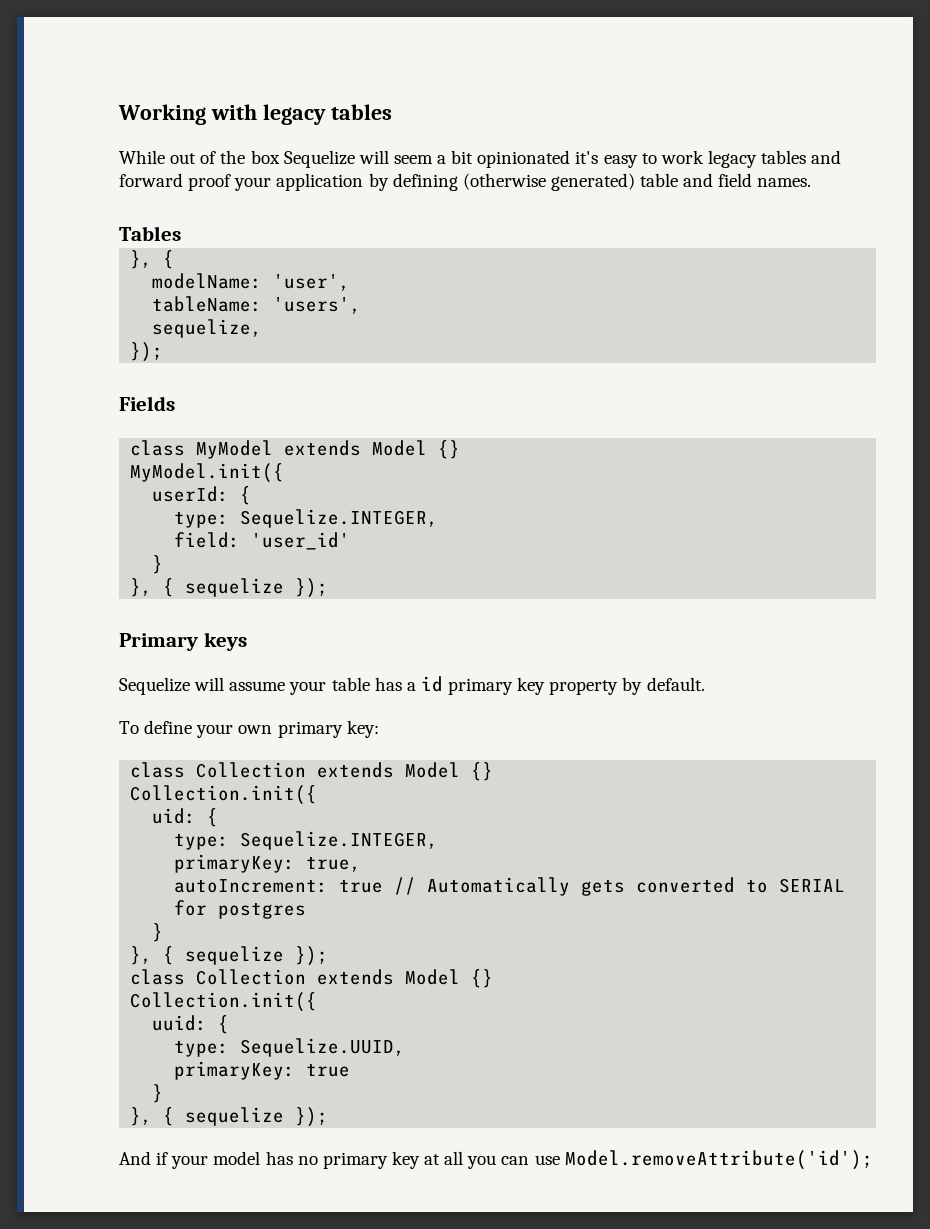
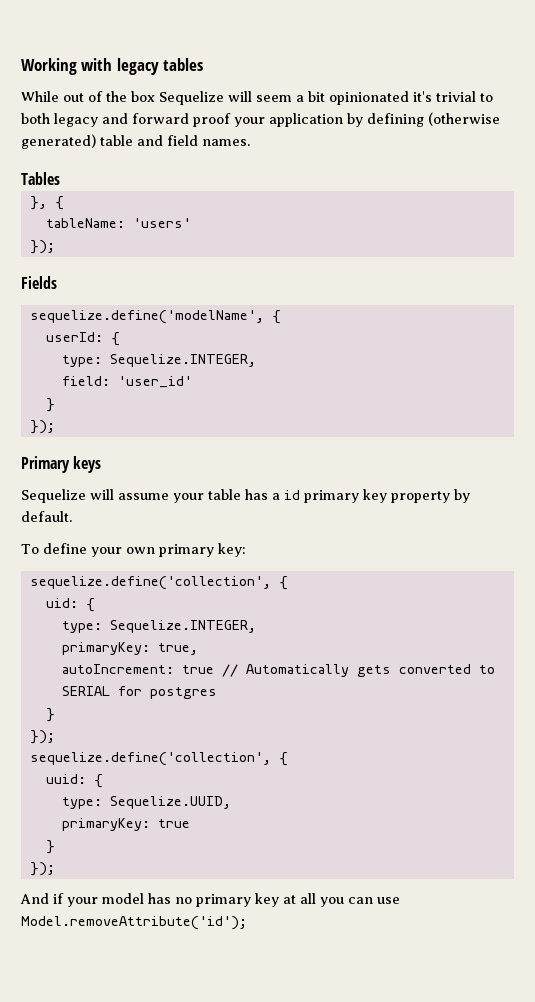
[603,150,807,168] easy to work legacy tables -> [436,91,493,102] [21,113,98,127] trivial to both legacy
[152,273,351,291] // modelName: 'user', -> (64, 203) none
[273,297,362,314] [152,319,263,338] 'users', // sequelize, -> [132,218,191,228] 'users'
[130,440,461,459] [130,463,285,483] class MyModel extends Model {} // MyModel.init({ -> [29,310,281,324] sequelize.define('modelName', {
[130,578,285,597] }, { sequelize -> (55, 405) none
[130,762,494,781] [130,785,318,805] class Collection extends Model {} // Collection.init({ -> [29,576,288,590] sequelize.define('collection', {
[130,946,329,966] [130,969,494,988] [130,992,318,1012] }, { sequelize }); // class Collection extends Model {} // Collection.init({ -> [29,730,55,744] [29,752,288,766] }); // sequelize.define('collection', {
[130,1107,285,1126] }, { sequelize -> (55, 847) none

